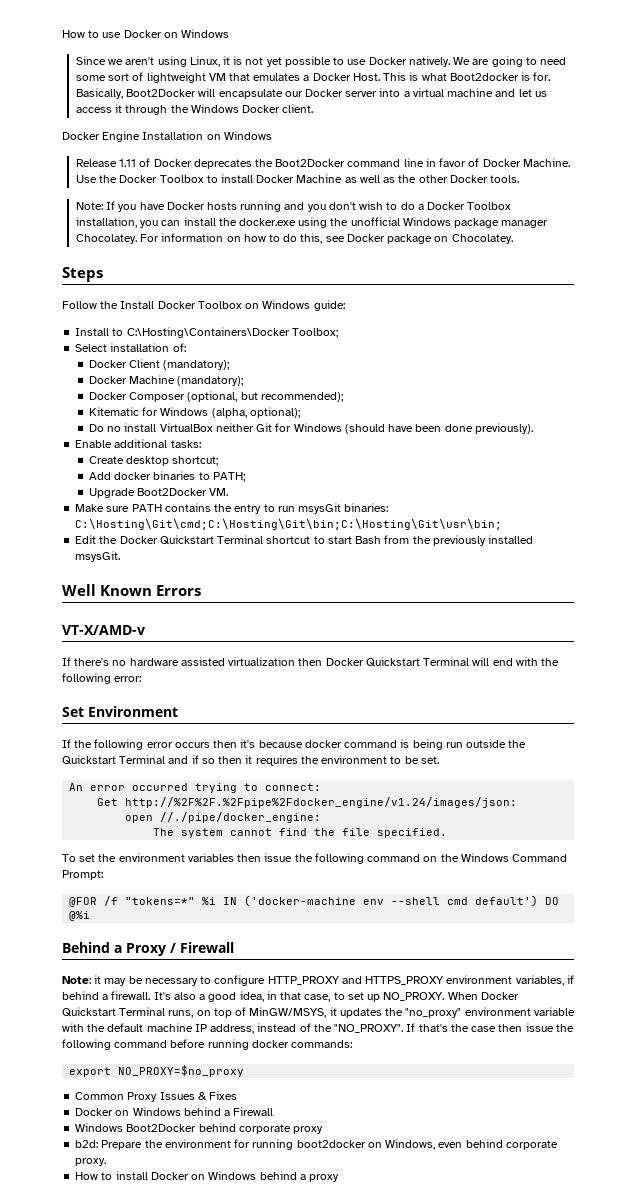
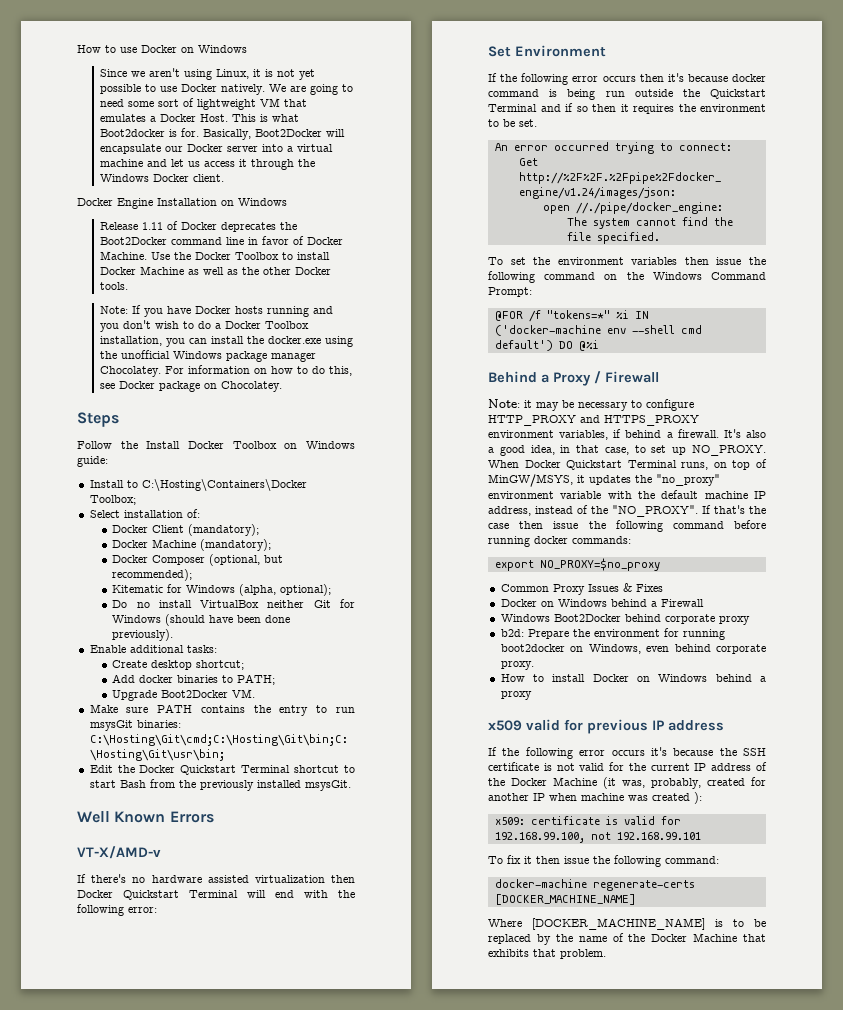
(340, 1178) none -> [488,719,724,734] [488,747,766,759] [488,762,767,771] [488,777,766,789] [488,792,702,804] [494,816,681,825] [494,832,701,843] [488,855,719,867] [494,879,695,891] [494,894,636,905] [488,918,766,930] [488,933,766,945] [488,949,606,959] // x509 valid for previous IP address // If the following error occurs it's because the SSH certificate is not valid for the current IP address of the Docker Machine (it was, probably, created for another IP when machine was created ): // x509: certificate is valid for 192.168.99.100, not 192.168.99.101 // To fix it then issue the following command: // docker-machine regenerate-certs [DOCKER_MACHINE_NAME] // Where [DOCKER_MACHINE_NAME] is to be replaced by the name of the Docker Machine that exhibits that problem.

